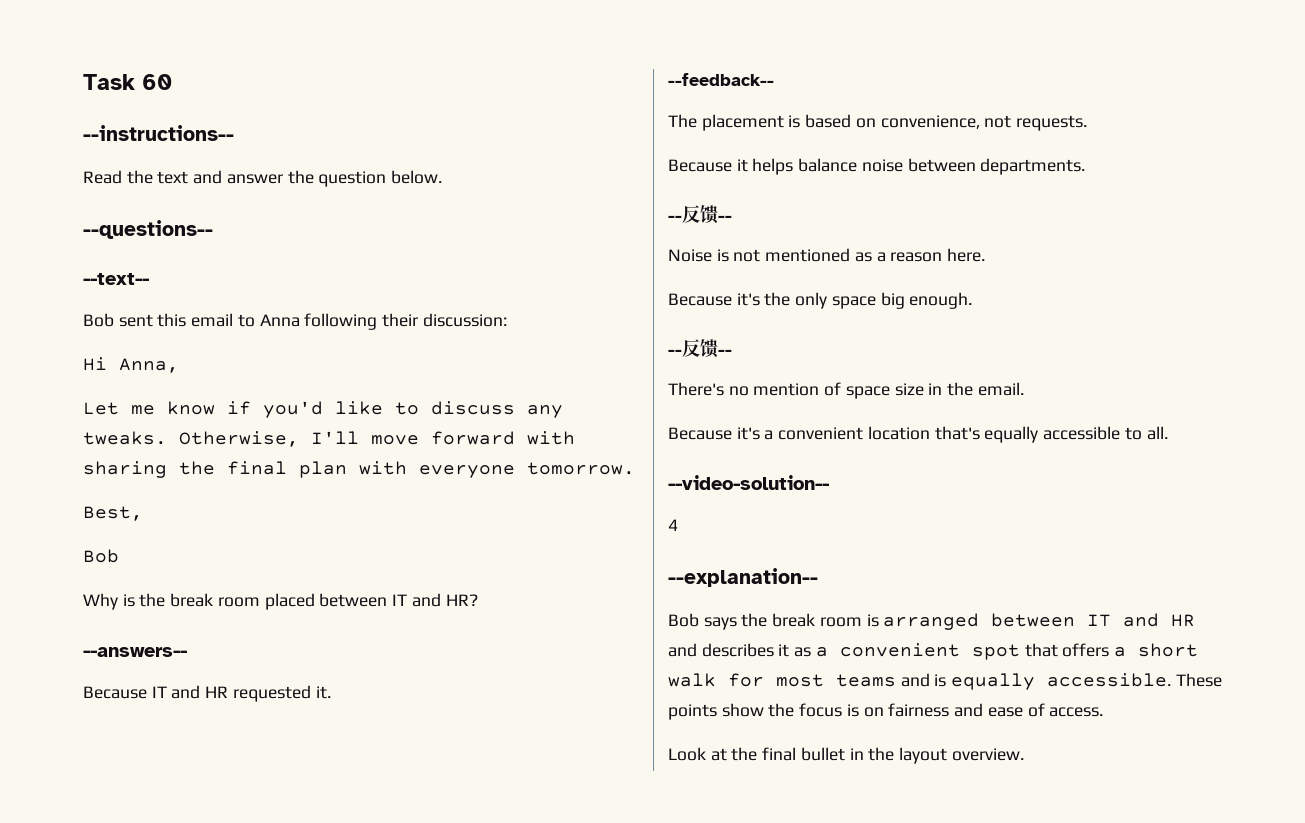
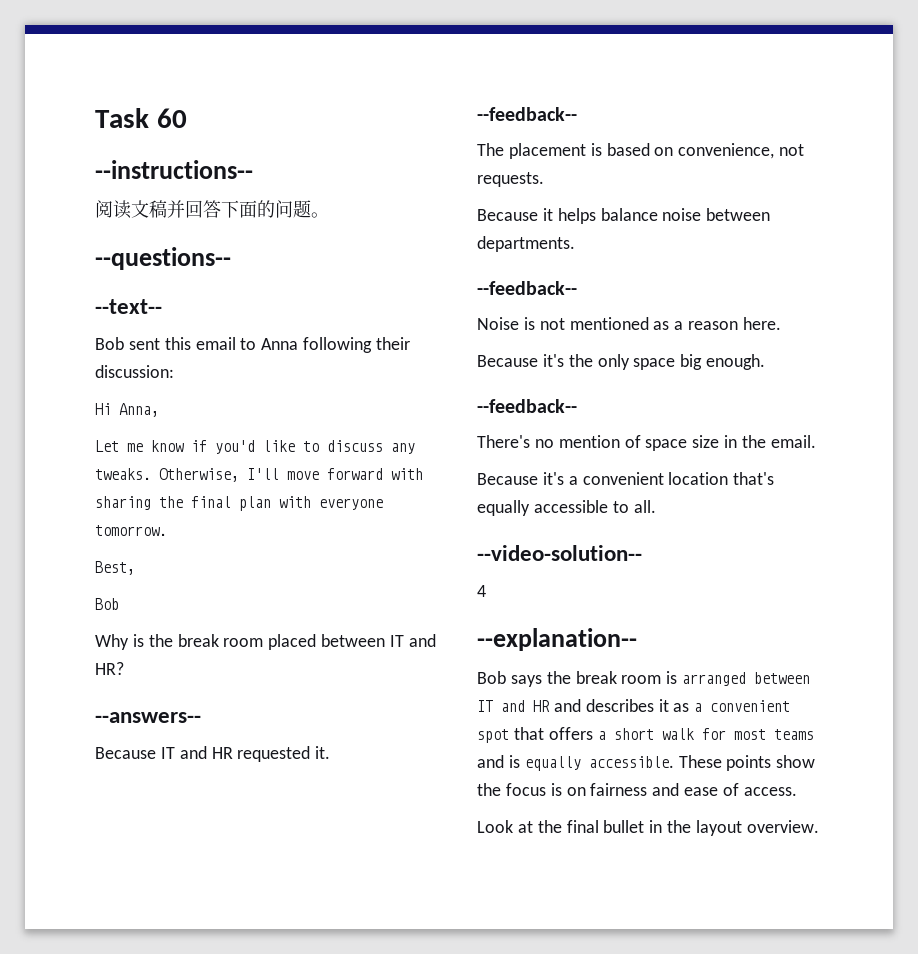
[83,170,443,187] Read the text and answer the question below. -> [95,200,329,219] 阅读文稿并回答下面的问题。
[668,205,732,224] --反馈-- -> [477,281,577,295] --feedback--
[668,339,732,358] --反馈-- -> [477,399,577,413] --feedback--

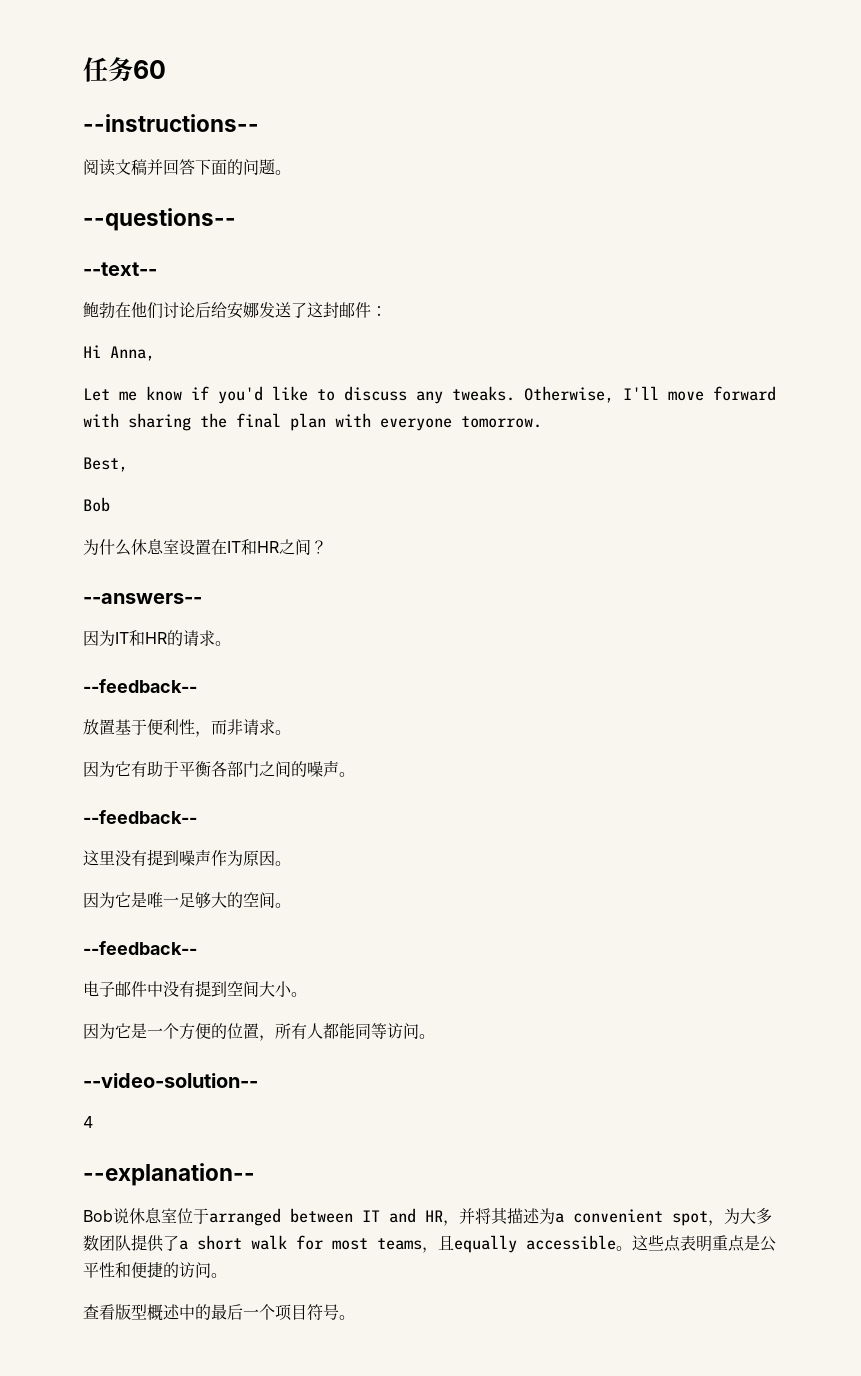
[95,108,149,128] Task -> [83,57,133,82] 任务
[95,337,411,353] [95,365,174,378] Bob sent this email to Anna following their discussion: -> [83,302,387,319] 鲍勃在他们讨论后给安娜发送了这封邮件：
[95,634,436,650] [95,662,124,675] [95,712,201,723] [95,746,331,762] [477,107,577,121] [477,143,805,159] [477,172,544,187] [477,208,771,224] [477,236,575,252] [477,281,577,295] [477,317,782,330] [477,354,766,370] [477,399,577,413] [477,435,816,451] [477,472,775,485] [477,500,656,516] Why is the break room placed between IT and HR? // --answers-- // Because IT and HR requested it. // --feedback-- // The placement is based on convenience, not requests. // Because it helps balance noise between departments. // --feedback-- // Noise is not mentioned as a reason here. // Because it's the only space big enough. // --feedback-- // There's no mention of space size in the email. // Because it's a convenient location that's equally accessible to all. -> [83,539,327,556] [83,593,202,604] [83,630,231,646] [83,679,197,693] [83,719,291,737] [83,760,355,777] [83,810,197,824] [83,849,291,866] [83,892,291,909] [83,941,197,955] [83,980,307,997] [83,1023,435,1041] 为什么休息室设置在IT和HR之间？ // --answers-- // 因为IT和HR的请求。 // --feedback-- // 放置基于便利性，而非请求。 // 因为它有助于平衡各部门之间的噪声。 // --feedback-- // 这里没有提到噪声作为原因。 // 因为它是唯一足够大的空间。 // --feedback-- // 电子邮件中没有提到空间大小。 // 因为它是一个方便的位置，所有人都能同等访问。
[510,671,678,687] says the break room is -> [113,1208,209,1224] 说休息室位于
[553,699,791,712] [477,727,593,743] and describes it as a convenient spot that offers -> [443,1208,772,1226] [83,1234,179,1252] ，并将其描述为a convenient spot，为大多数团队提供了
[477,755,816,771] [477,783,797,796] [477,820,819,836] and is equally accessible. These points show the focus is on fairness and ease of access. // Look at the final bullet in the layout overview. -> [422,1235,776,1253] [83,1261,227,1278] [83,1304,355,1321] ，且equally accessible。这些点表明重点是公平性和便捷的访问。 // 查看版型概述中的最后一个项目符号。

